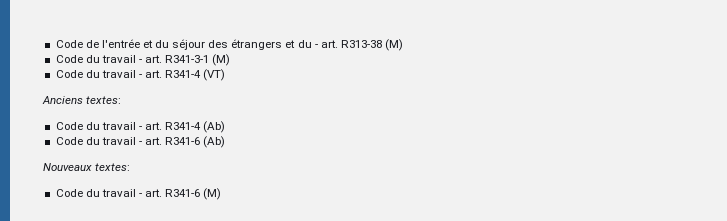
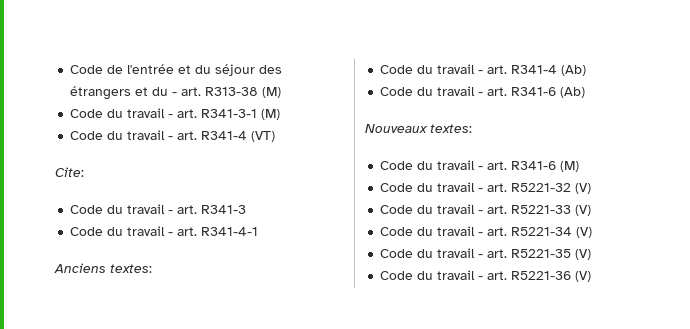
(226, 75) none -> [55,167,84,177] [70,204,247,214] [70,226,259,236] // Cite: // Code du travail - art. R341-3 // Code du travail - art. R341-4-1
(222, 194) none -> [380,182,592,194] [380,204,592,216] [380,226,593,238] [380,248,592,260] [380,270,592,282] // Code du travail - art. R5221-32 (V) // Code du travail - art. R5221-33 (V) // Code du travail - art. R5221-34 (V) // Code du travail - art. R5221-35 (V) // Code du travail - art. R5221-36 (V)

